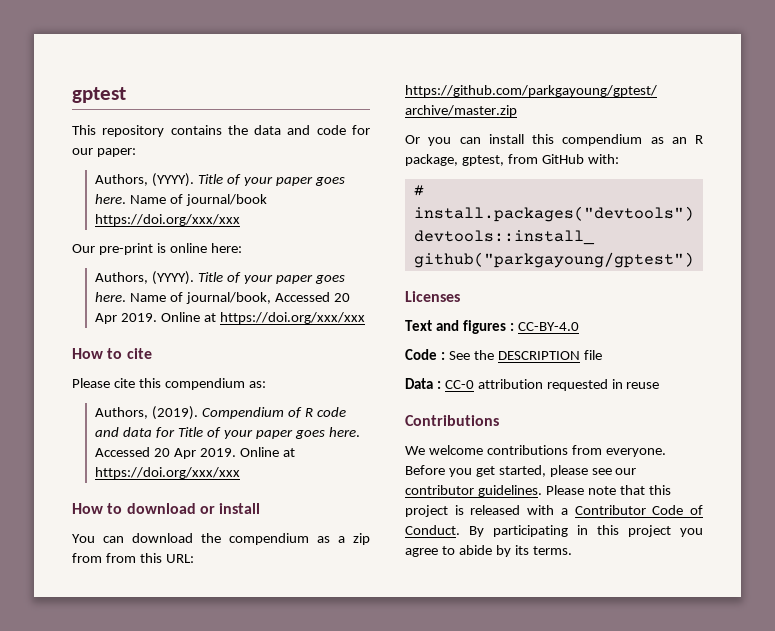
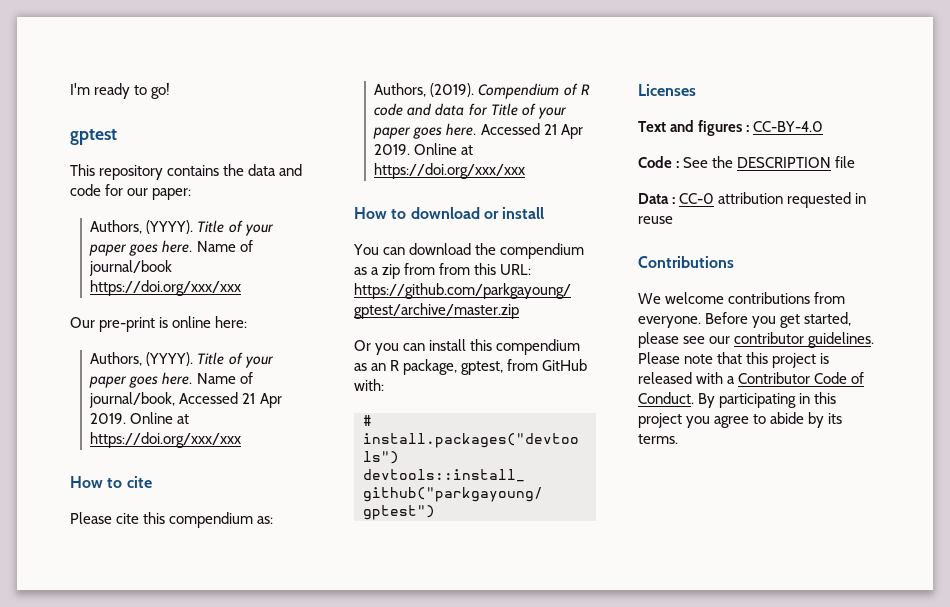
(72, 95) none -> [70,83,171,99] I'm ready to go! //
[333,293,350,302] 20 -> [242,393,256,404] 21
[154,448,171,457] 20 -> [543,124,557,135] 21

